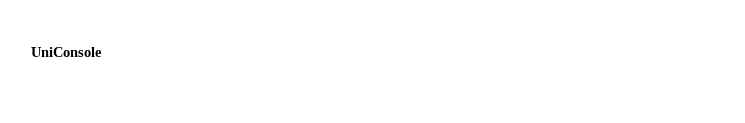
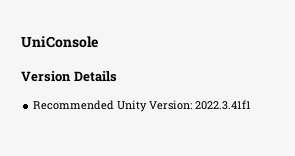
(102, 52) none -> [21,71,117,82] [33,100,252,112] // Version Details // Recommended Unity Version: 2022.3.41f1

